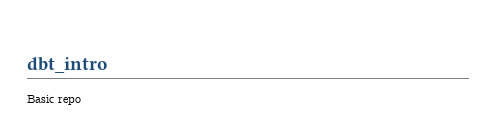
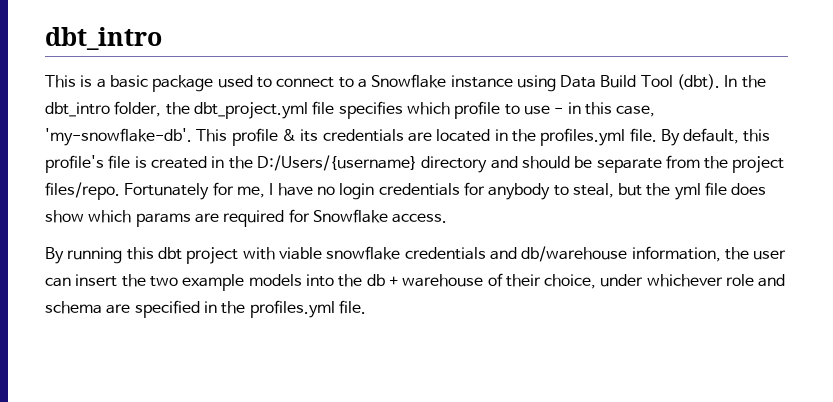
[27,95,81,105] Basic repo -> [45,74,766,92] [45,101,656,119] [45,128,771,146] [45,155,785,173] [45,182,767,200] [45,209,448,227] [45,246,787,264] [45,273,786,291] [45,300,366,318] This is a basic package used to connect to a Snowflake instance using Data Build Tool (dbt). In the dbt_intro folder, the dbt_project.yml file specifies which profile to use - in this case, 'my-snowflake-db'. This profile & its credentials are located in the profiles.yml file. By default, this profile's file is created in the D:/Users/{username} directory and should be separate from the project files/repo. Fortunately for me, I have no login credentials for anybody to steal, but the yml file does show which params are required for Snowflake access. // By running this dbt project with viable snowflake credentials and db/warehouse information, the user can insert the two example models into the db + warehouse of their choice, under whichever role and schema are specified in the profiles.yml file.

